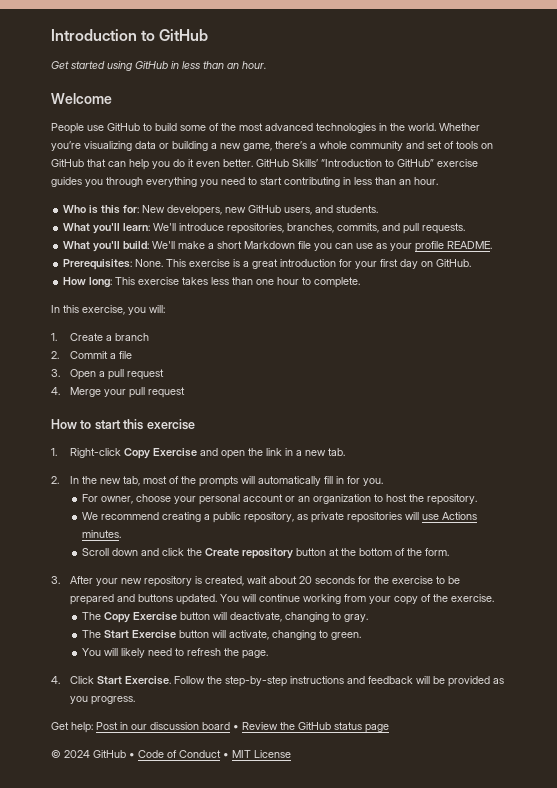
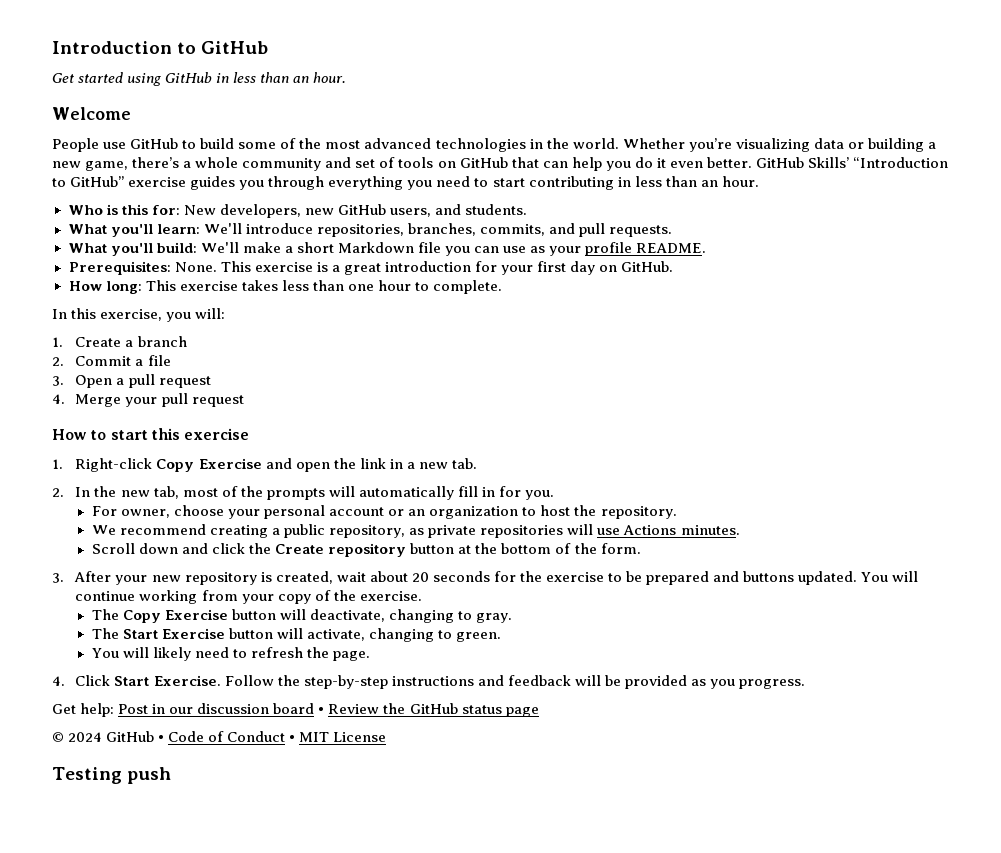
(291, 754) none -> [52,767,172,784] // Testing push

